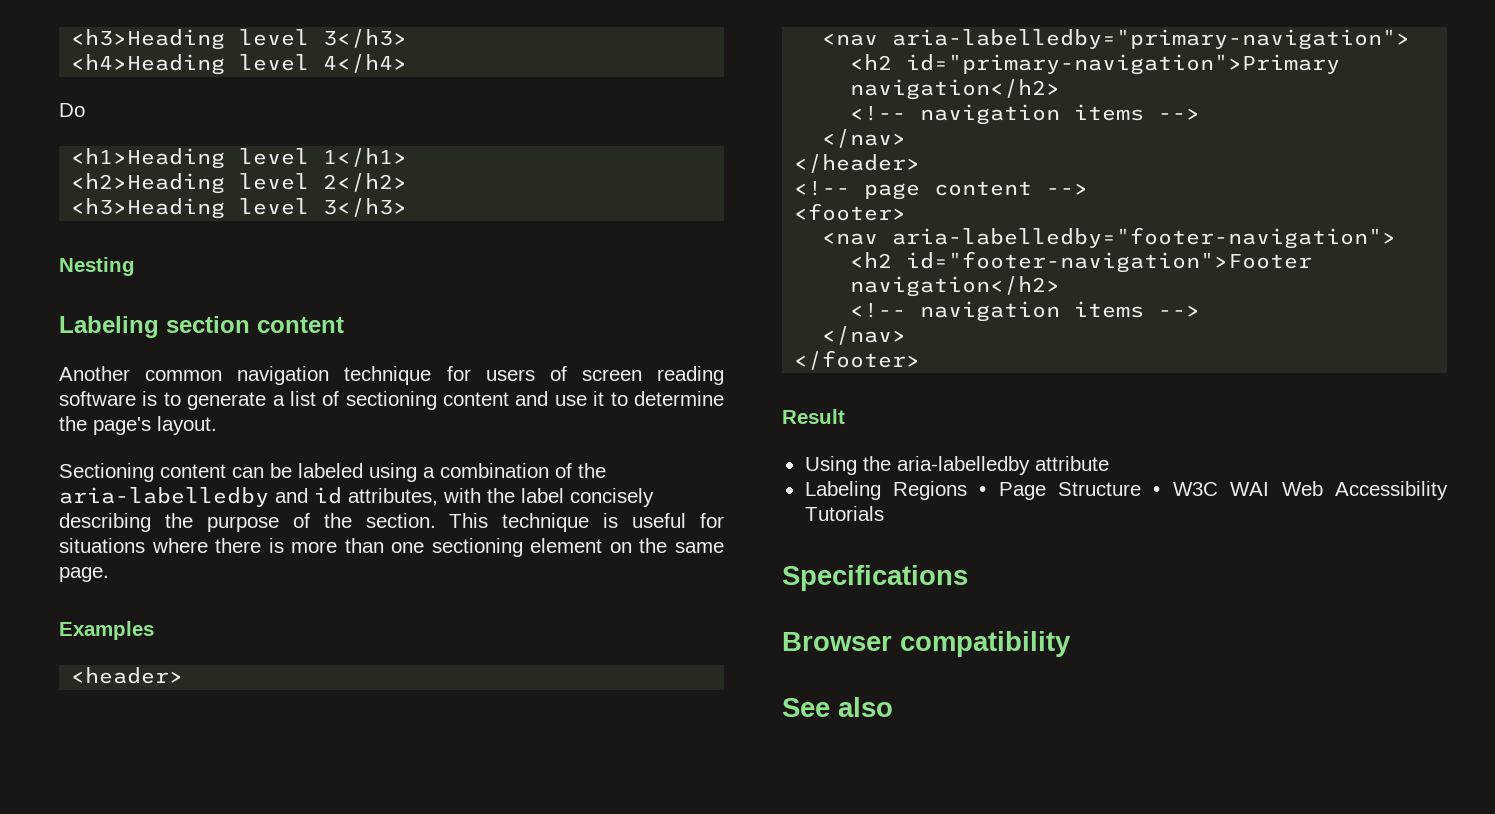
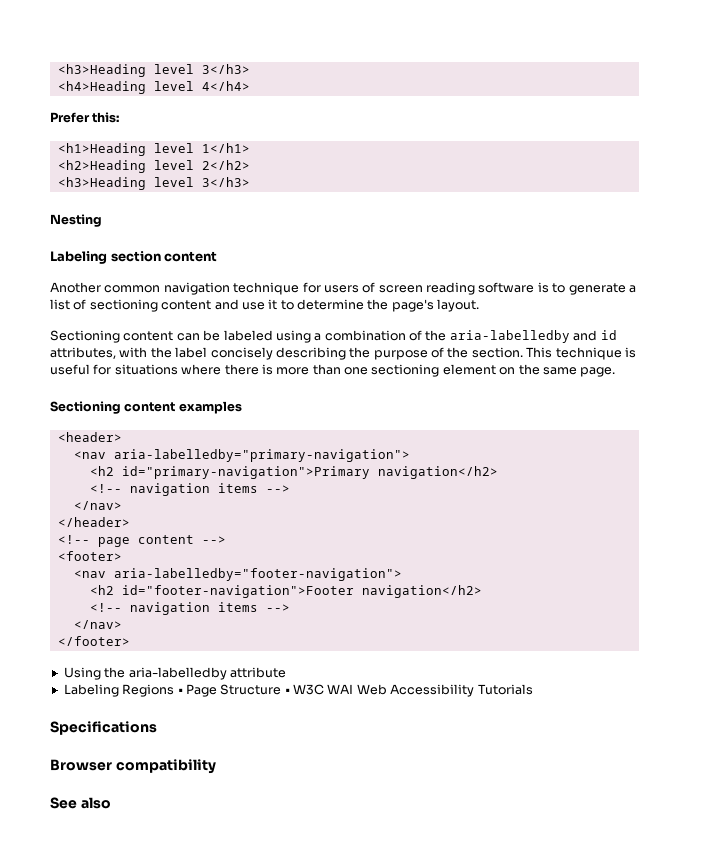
[59,103,85,117] Do -> [50,112,120,123] Prefer this:
[59,621,154,640] Examples -> [50,401,242,414] Sectioning content examples
[782,409,845,424] // Result -> (130, 641) none

